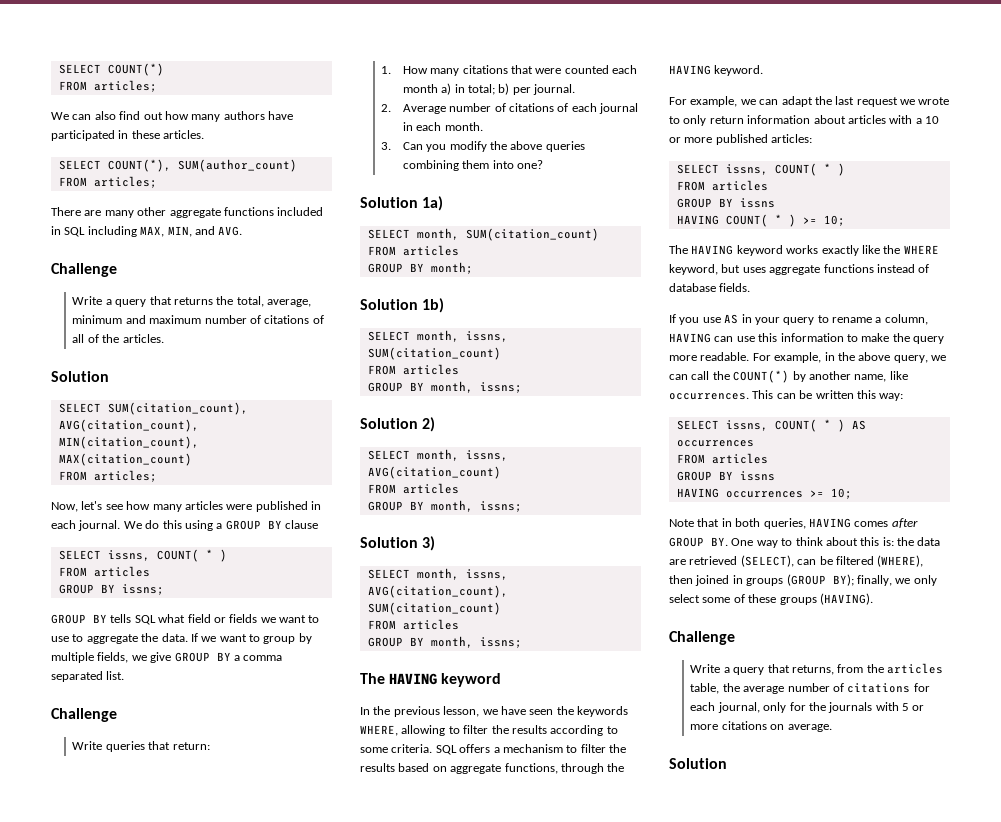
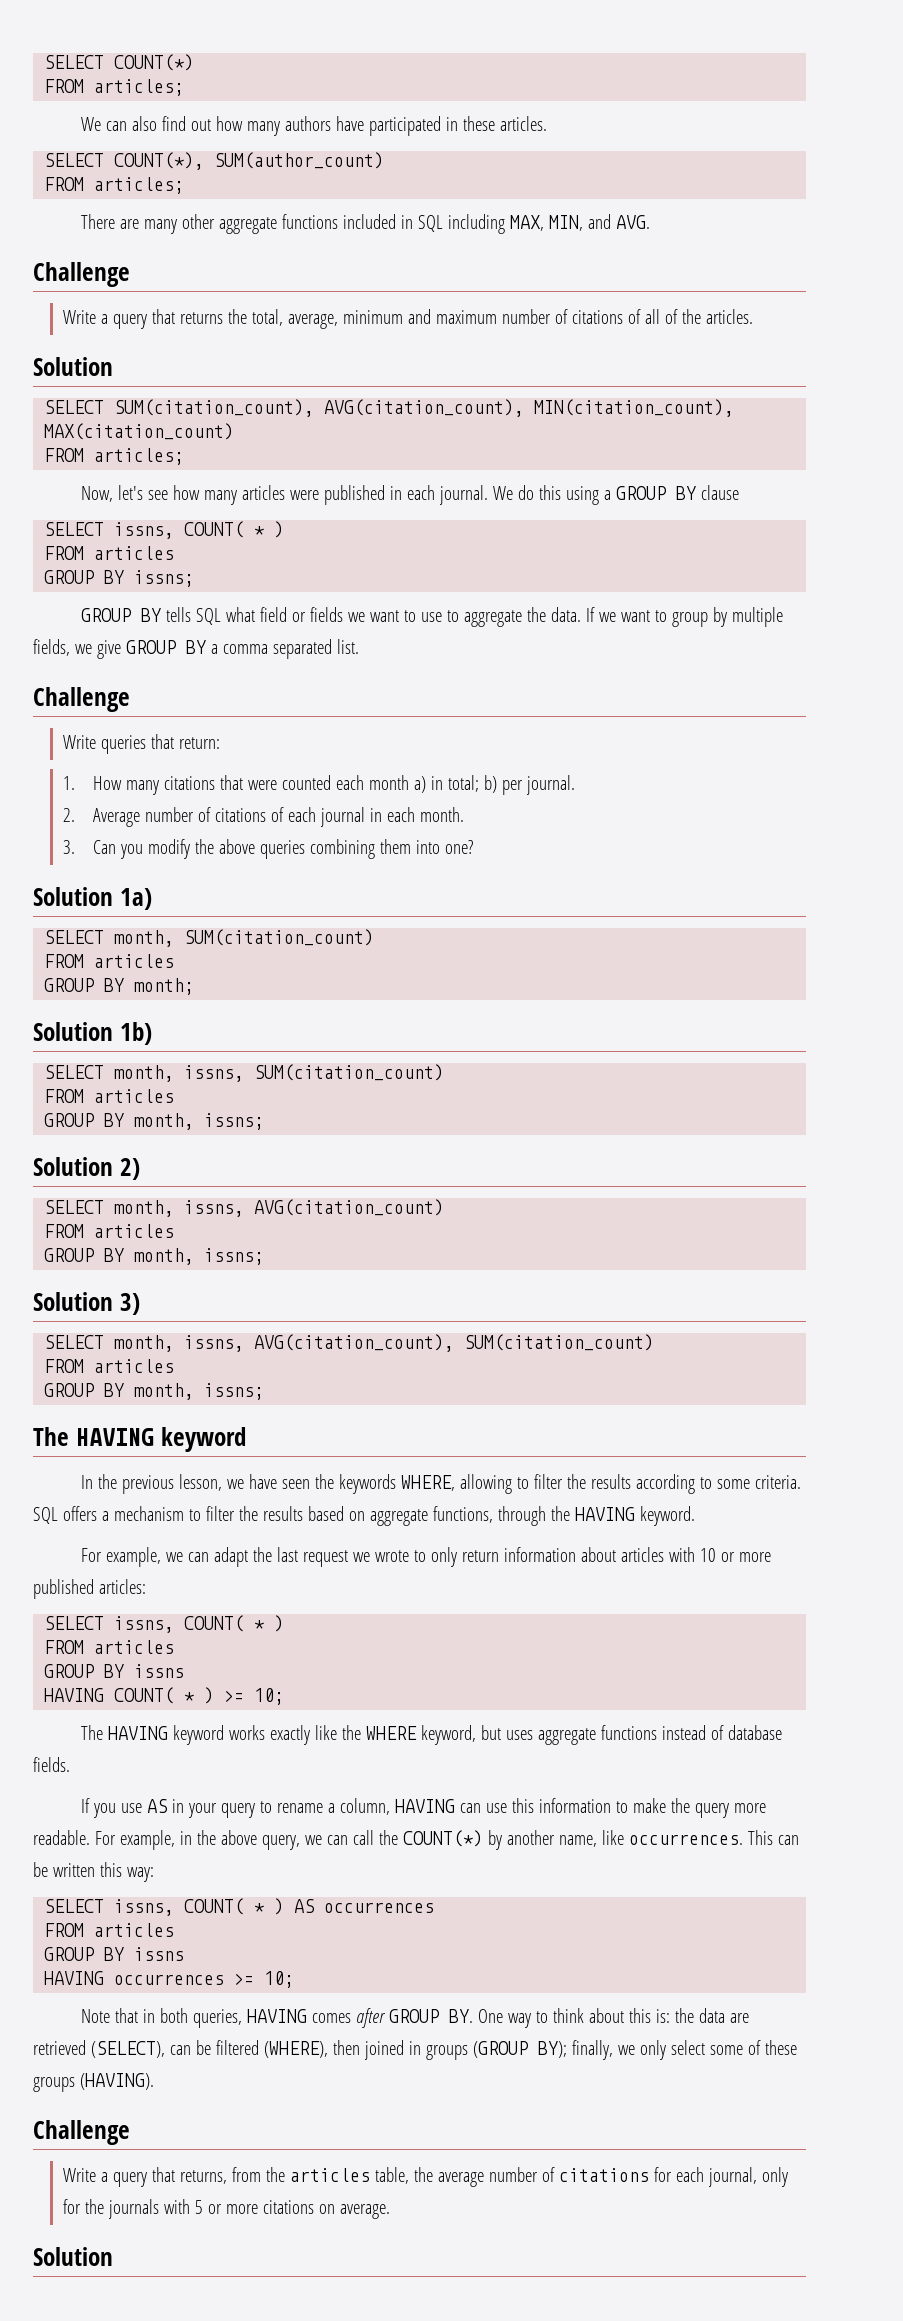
[915,118,922,124] a -> (695, 1554) none

